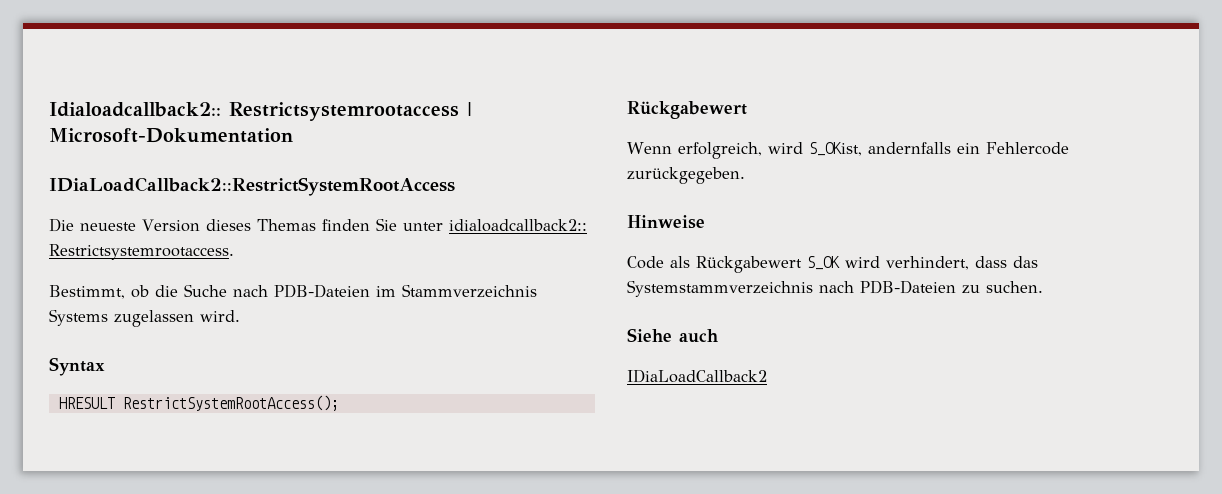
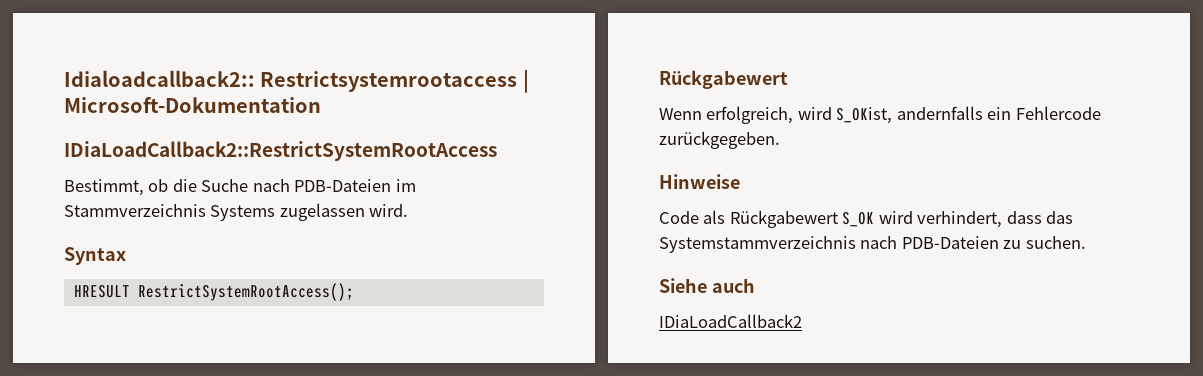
[49,218,587,232] [49,244,234,260] // Die neueste Version dieses Themas finden Sie unter idialoadcallback2:: Restrictsystemrootaccess. -> (497, 151) none

